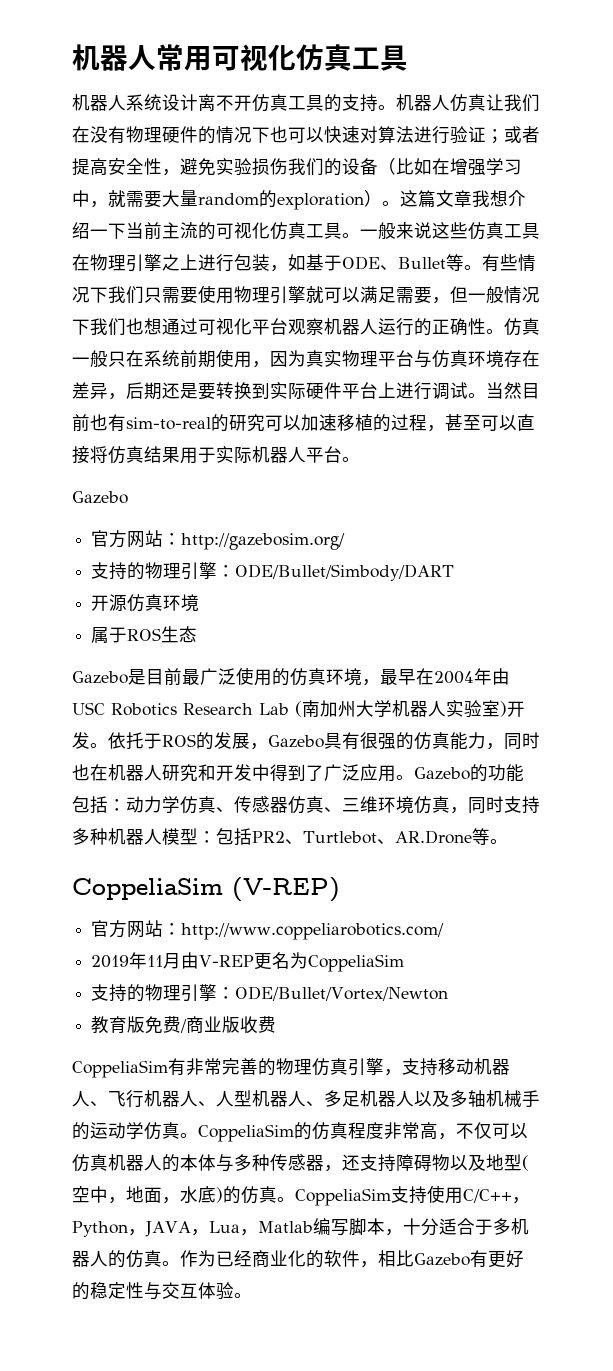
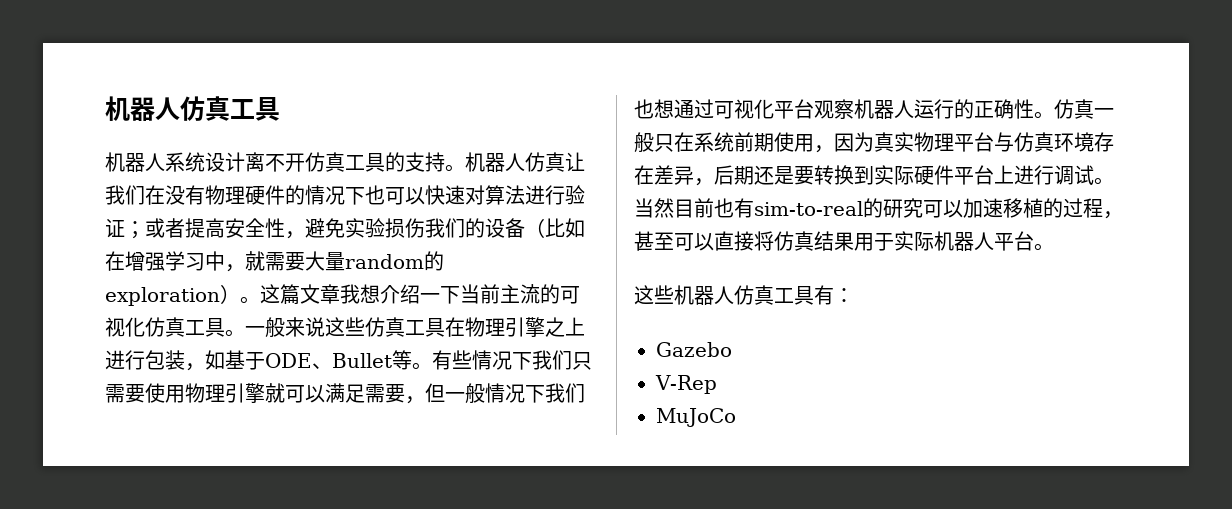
[72,44,296,71] 机器人常用可视化 -> [105,96,180,121] 机器人
[72,491,128,504] [91,530,346,550] [91,562,455,581] [91,594,200,612] [91,626,198,643] [72,667,510,686] [72,700,525,718] [72,732,540,750] [72,764,524,782] [72,796,540,814] [72,828,508,845] [72,877,340,902] [91,920,445,940] [91,952,405,972] [91,984,449,1002] [91,1016,277,1034] [72,1058,510,1078] [72,1090,540,1108] [72,1122,528,1142] [72,1154,529,1172] [72,1185,530,1206] [72,1218,529,1237] [72,1250,524,1268] [72,1282,252,1300] Gazebo // 官方网站：http://gazebosim.org/ // 支持的物理引擎：ODE/Bullet/Simbody/DART // 开源仿真环境 // 属于ROS生态 // Gazebo是目前最广泛使用的仿真环境，最早在2004年由USC Robotics Research Lab (南加州大学机器人实验室)开发。依托于ROS的发展，Gazebo具有很强的仿真能力，同时也在机器人研究和开发中得到了广泛应用。Gazebo的功能包括：动力学仿真、传感器仿真、三维环境仿真，同时支持多种机器人模型：包括PR2、Turtlebot、AR.Drone等。 // CoppeliaSim (V-REP) // 官方网站：http://www.coppeliarobotics.com/ // 2019年11月由V-REP更名为CoppeliaSim // 支持的物理引擎：ODE/Bullet/Vortex/Newton // 教育版免费/商业版收费 // CoppeliaSim有非常完善的物理仿真引擎，支持移动机器人、飞行机器人、人型机器人、多足机器人以及多轴机械手的运动学仿真。CoppeliaSim的仿真程度非常高，不仅可以仿真机器人的本体与多种传感器，还支持障碍物以及地型(空中，地面，水底)的仿真。CoppeliaSim支持使用C/C++，Python，JAVA，Lua，Matlab编写脚本，十分适合于多机器人的仿真。作为已经商业化的软件，相比Gazebo有更好的稳定性与交互体验。 -> [634,285,854,305] [656,342,732,357] [655,375,717,394] [656,408,736,427] 这些机器人仿真工具有： // Gazebo // V-Rep // MuJoCo

